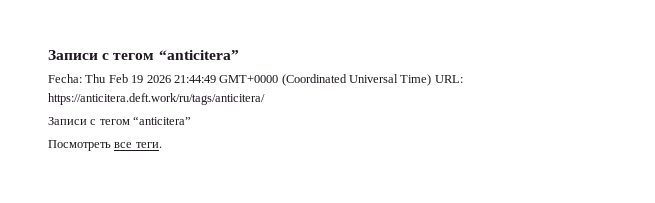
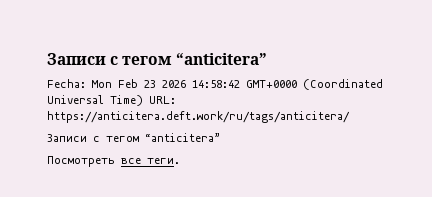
[85,74,216,83] Thu Feb 19 2026 21:44:49 -> [92,79,240,88] Mon Feb 23 2026 14:58:42

